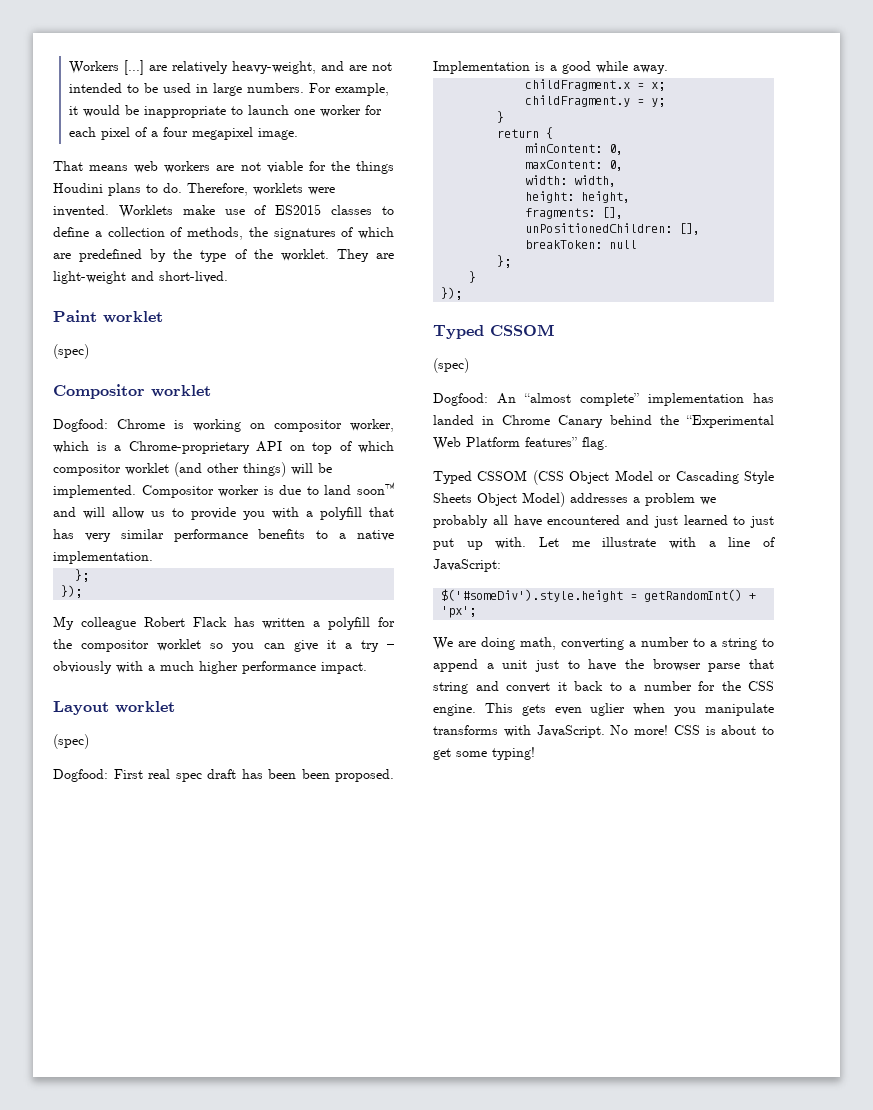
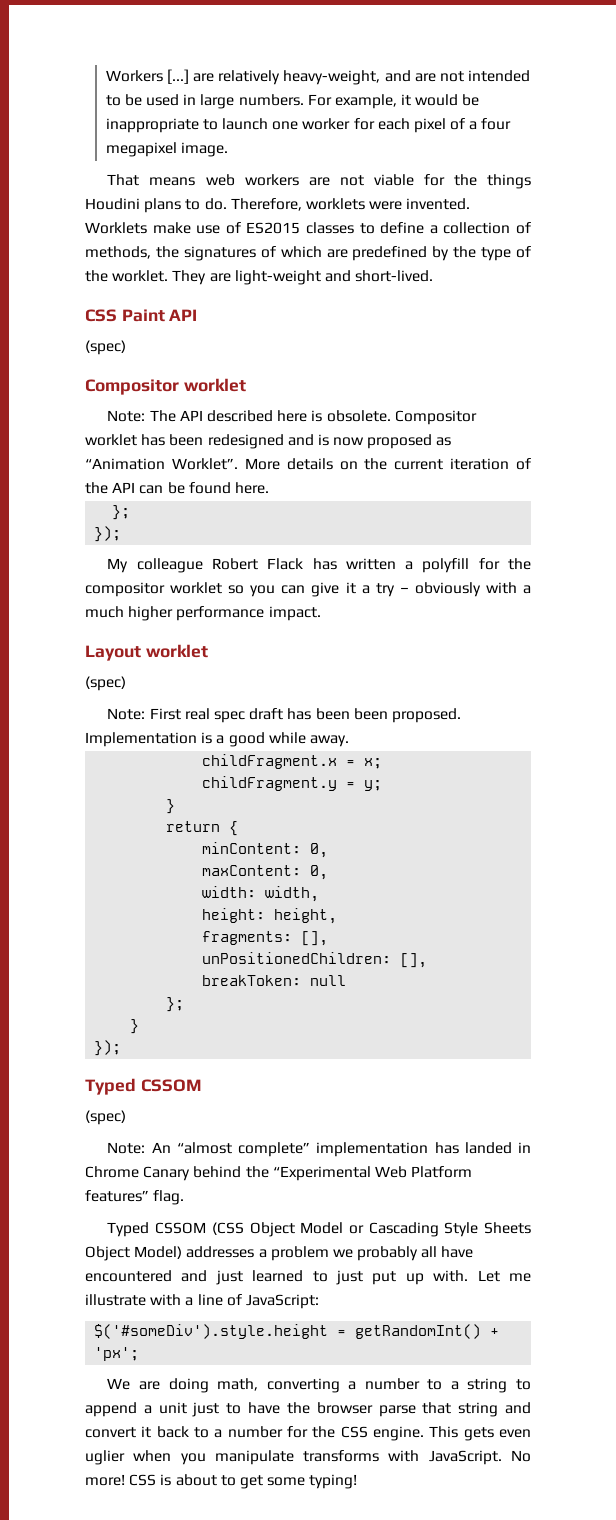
[53,310,163,323] Paint worklet -> [85,309,198,322] CSS Paint API
[53,419,394,432] [53,441,394,454] [53,462,332,477] [53,482,394,498] [53,507,394,520] [53,529,394,542] [53,551,153,564] Dogfood: Chrome is working on compositor worker, which is a Chrome-proprietary API on top of which compositor worklet (and other things) will be implemented. Compositor worker is due to land soon™ and will allow us to provide you with a polyfill that has very similar performance benefits to a native implementation. -> [107,410,477,425] [85,434,452,449] [85,458,531,470] [85,482,269,494] Note: The API described here is obsolete. Compositor worklet has been redesigned and is now proposed as “Animation Worklet”. More details on the current iteration of the API can be found here.
[53,769,108,782] Dogfood: -> [107,708,146,720] Note:
[433,393,488,406] Dogfood: -> [107,1142,146,1154] Note:

